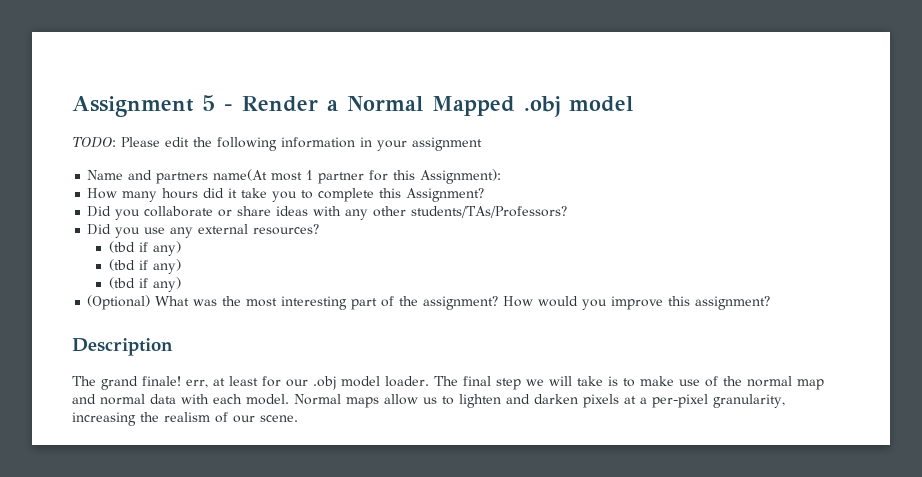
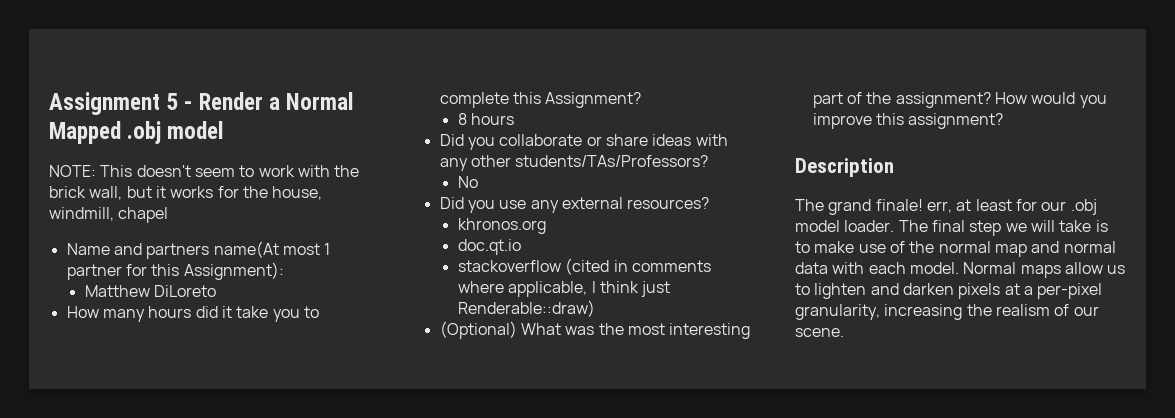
[72,137,482,151] TODO: Please edit the following information in your assignment -> [49,165,360,177] [49,186,323,200] [49,207,169,223] NOTE: This doesn't seem to work with the brick wall, but it works for the house, windmill, chapel
(502, 176) none -> [84,285,217,297] // Matthew DiLoreto
(485, 195) none -> [457,113,515,125] // 8 hours
(568, 212) none -> [457,176,478,188] // No
[109,241,182,256] [109,259,182,274] [109,277,182,292] (tbd if any) // (tbd if any) // (tbd if any) -> [457,218,546,234] [457,239,521,255] [457,258,711,275] [457,281,671,297] [457,300,595,317] khronos.org // doc.qt.io // stackoverflow (cited in comments where applicable, I think just Renderable::draw)

